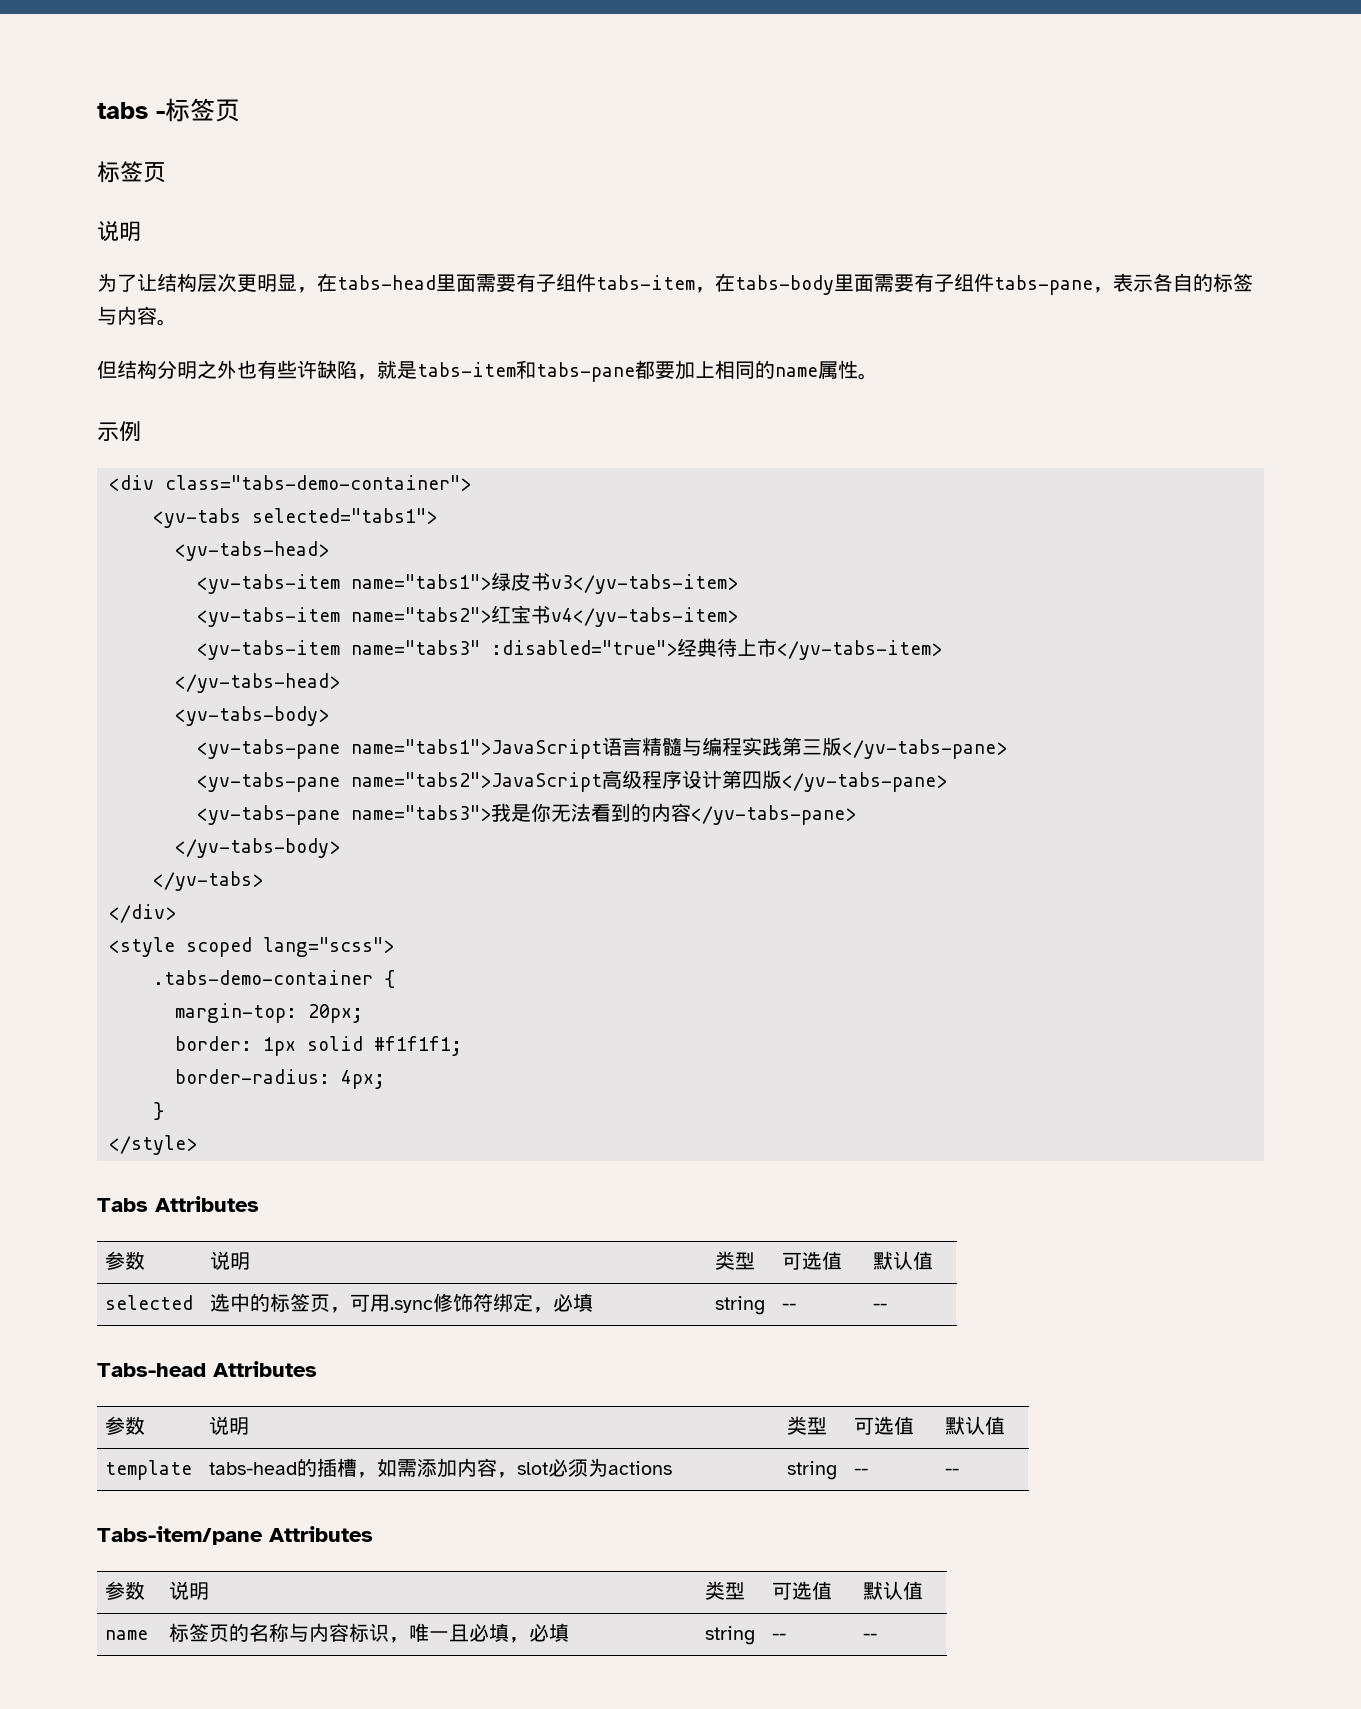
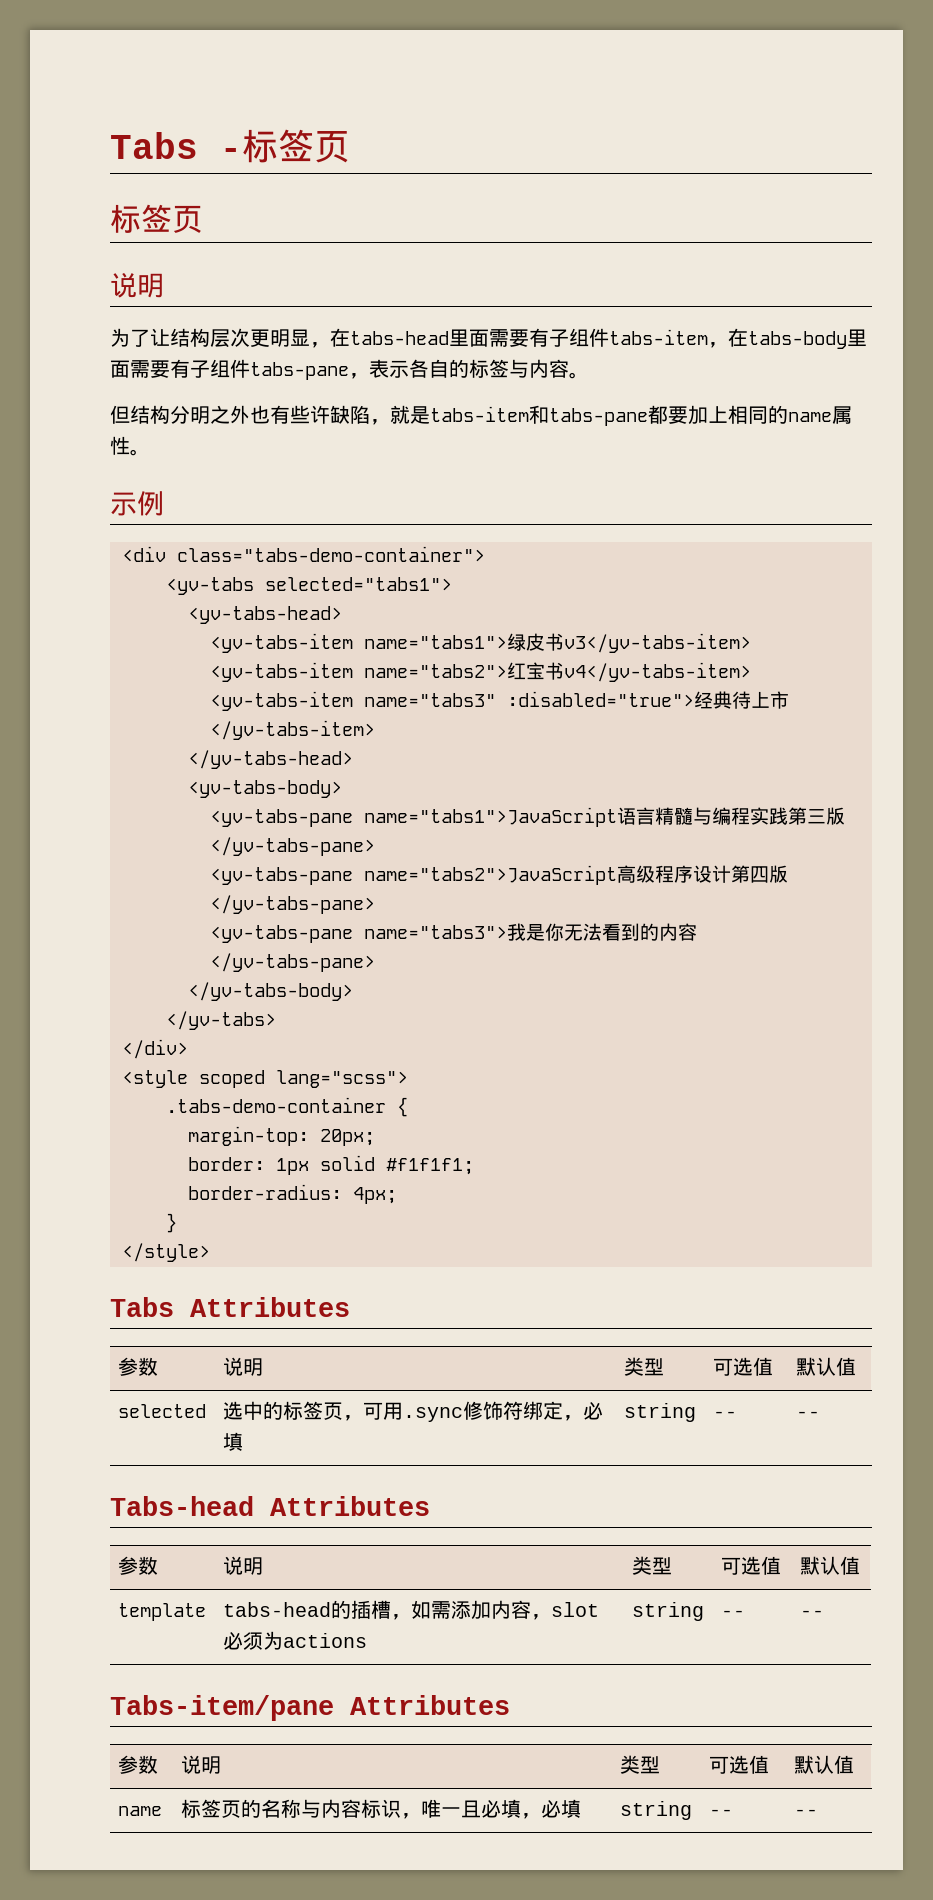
[97,102,148,119] tabs -> [110,132,198,159] Tabs

